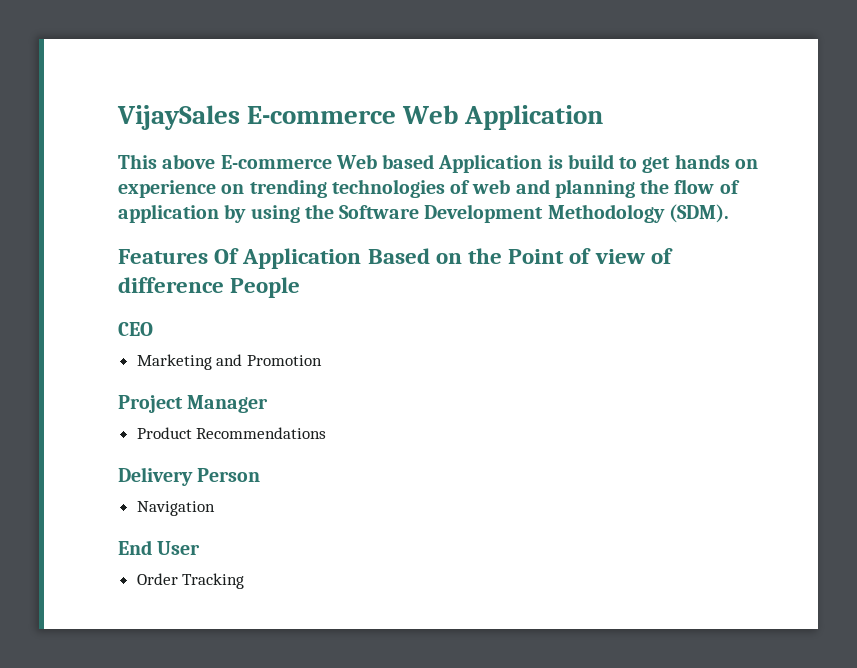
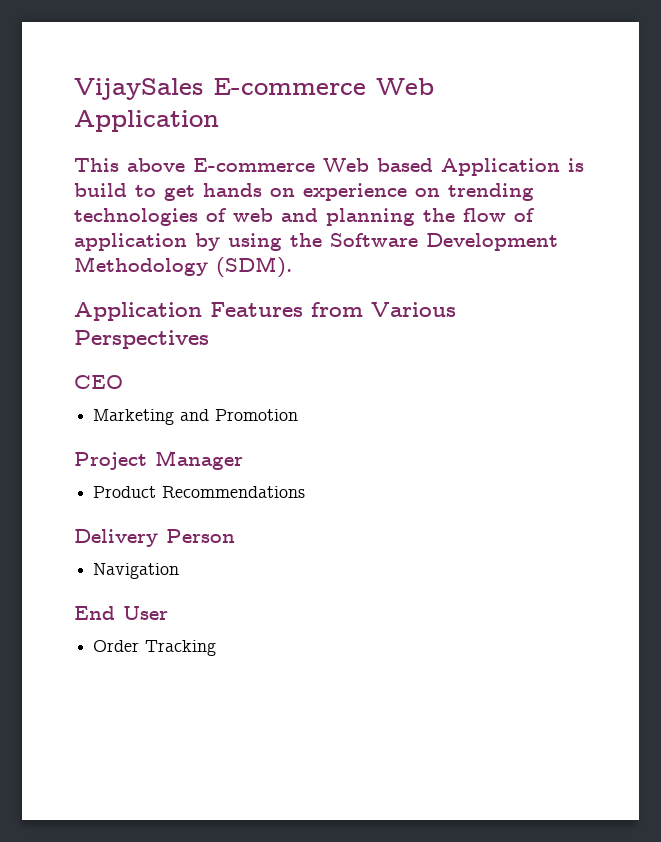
[118,248,673,269] [118,277,301,298] Features Of Application Based on the Point of view of difference People -> [74,302,456,321] [74,330,209,349] Application Features from Various Perspectives

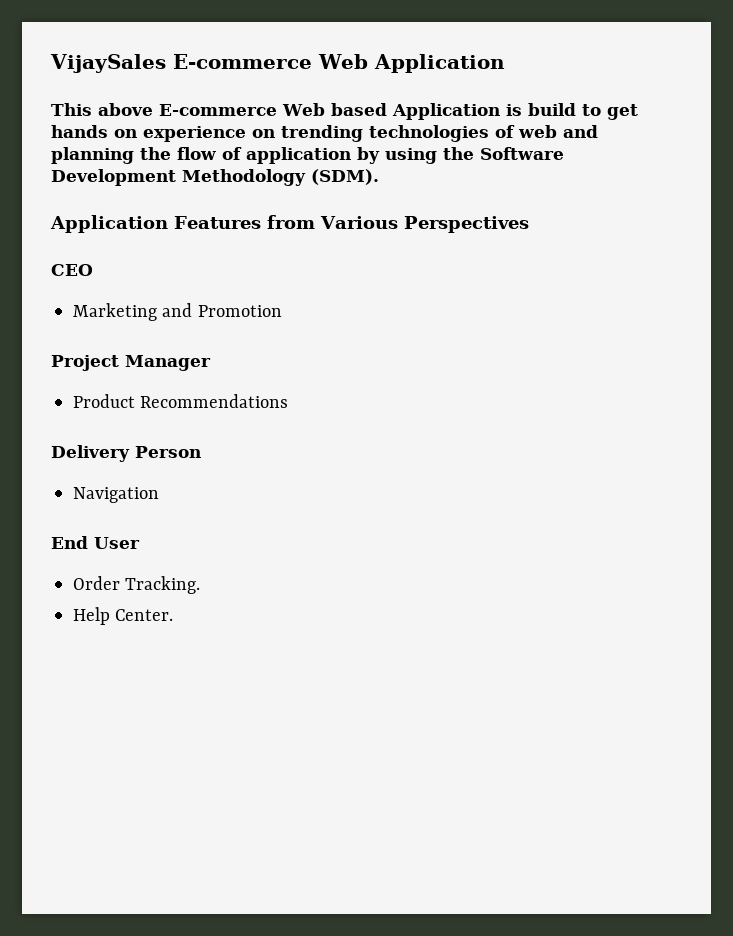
[145,640,217,656] Tracking -> [125,576,201,594] [73,607,174,625] Tracking. // Help Center.

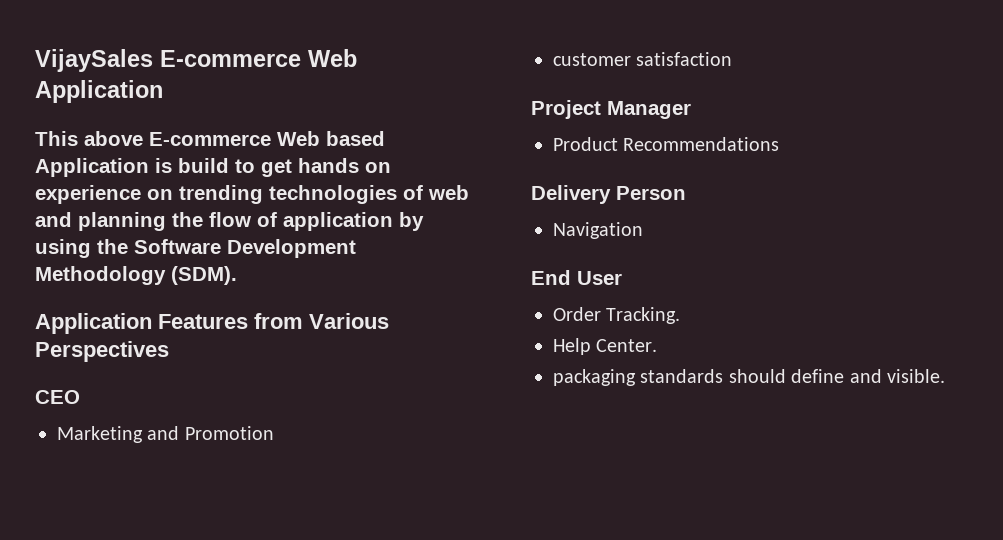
(282, 311) none -> [553,52,733,66] // customer satisfaction
(174, 615) none -> [553,369,945,386] // packaging standards should define and visible.

